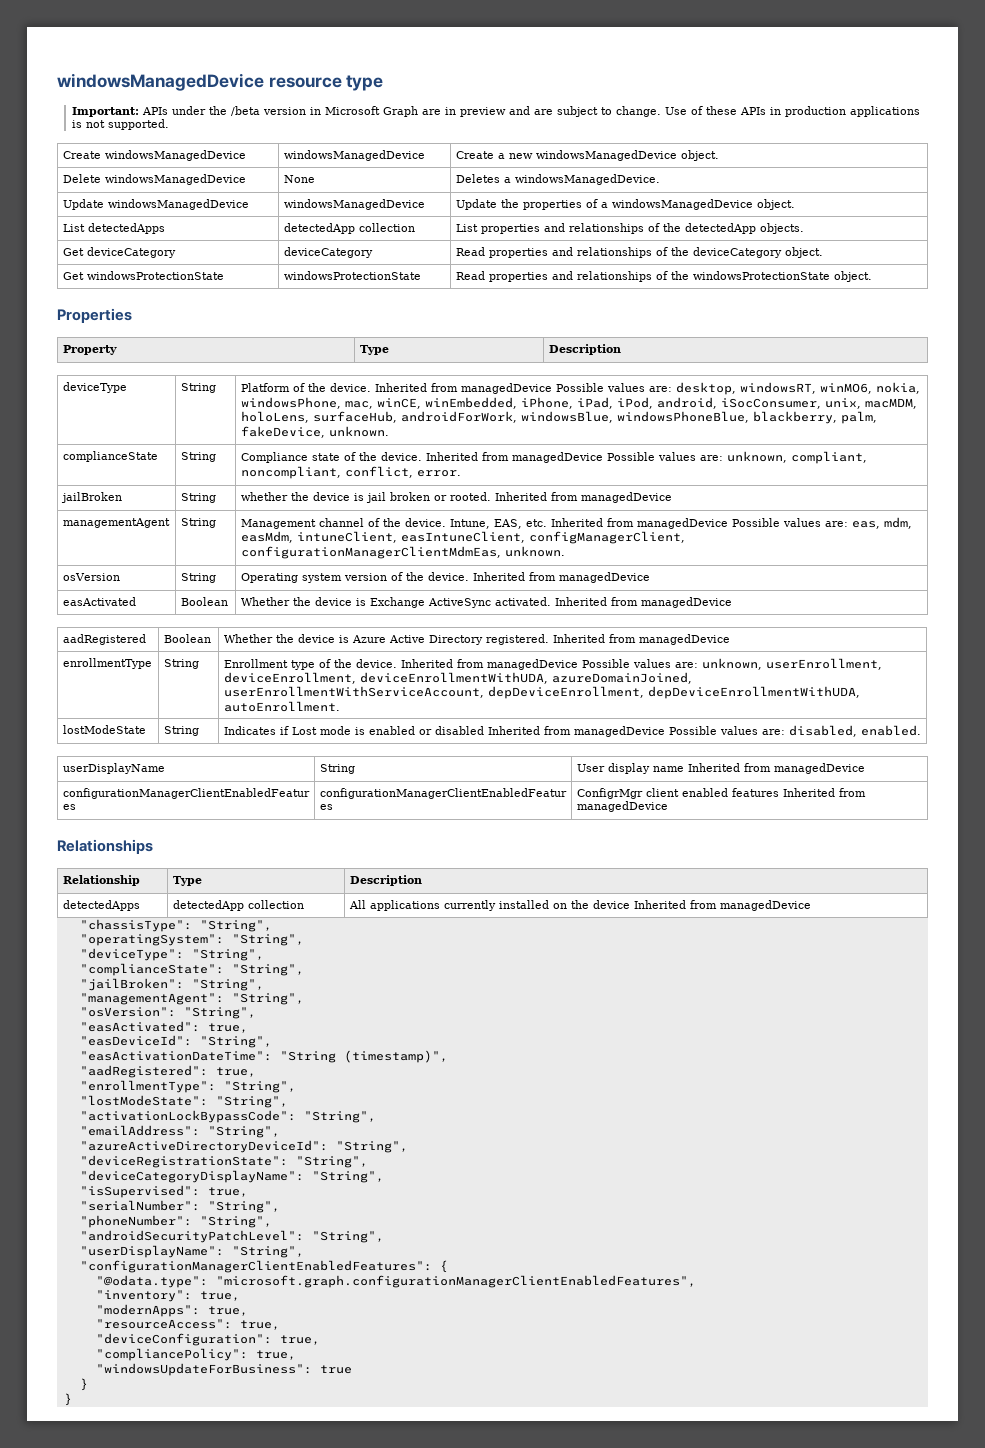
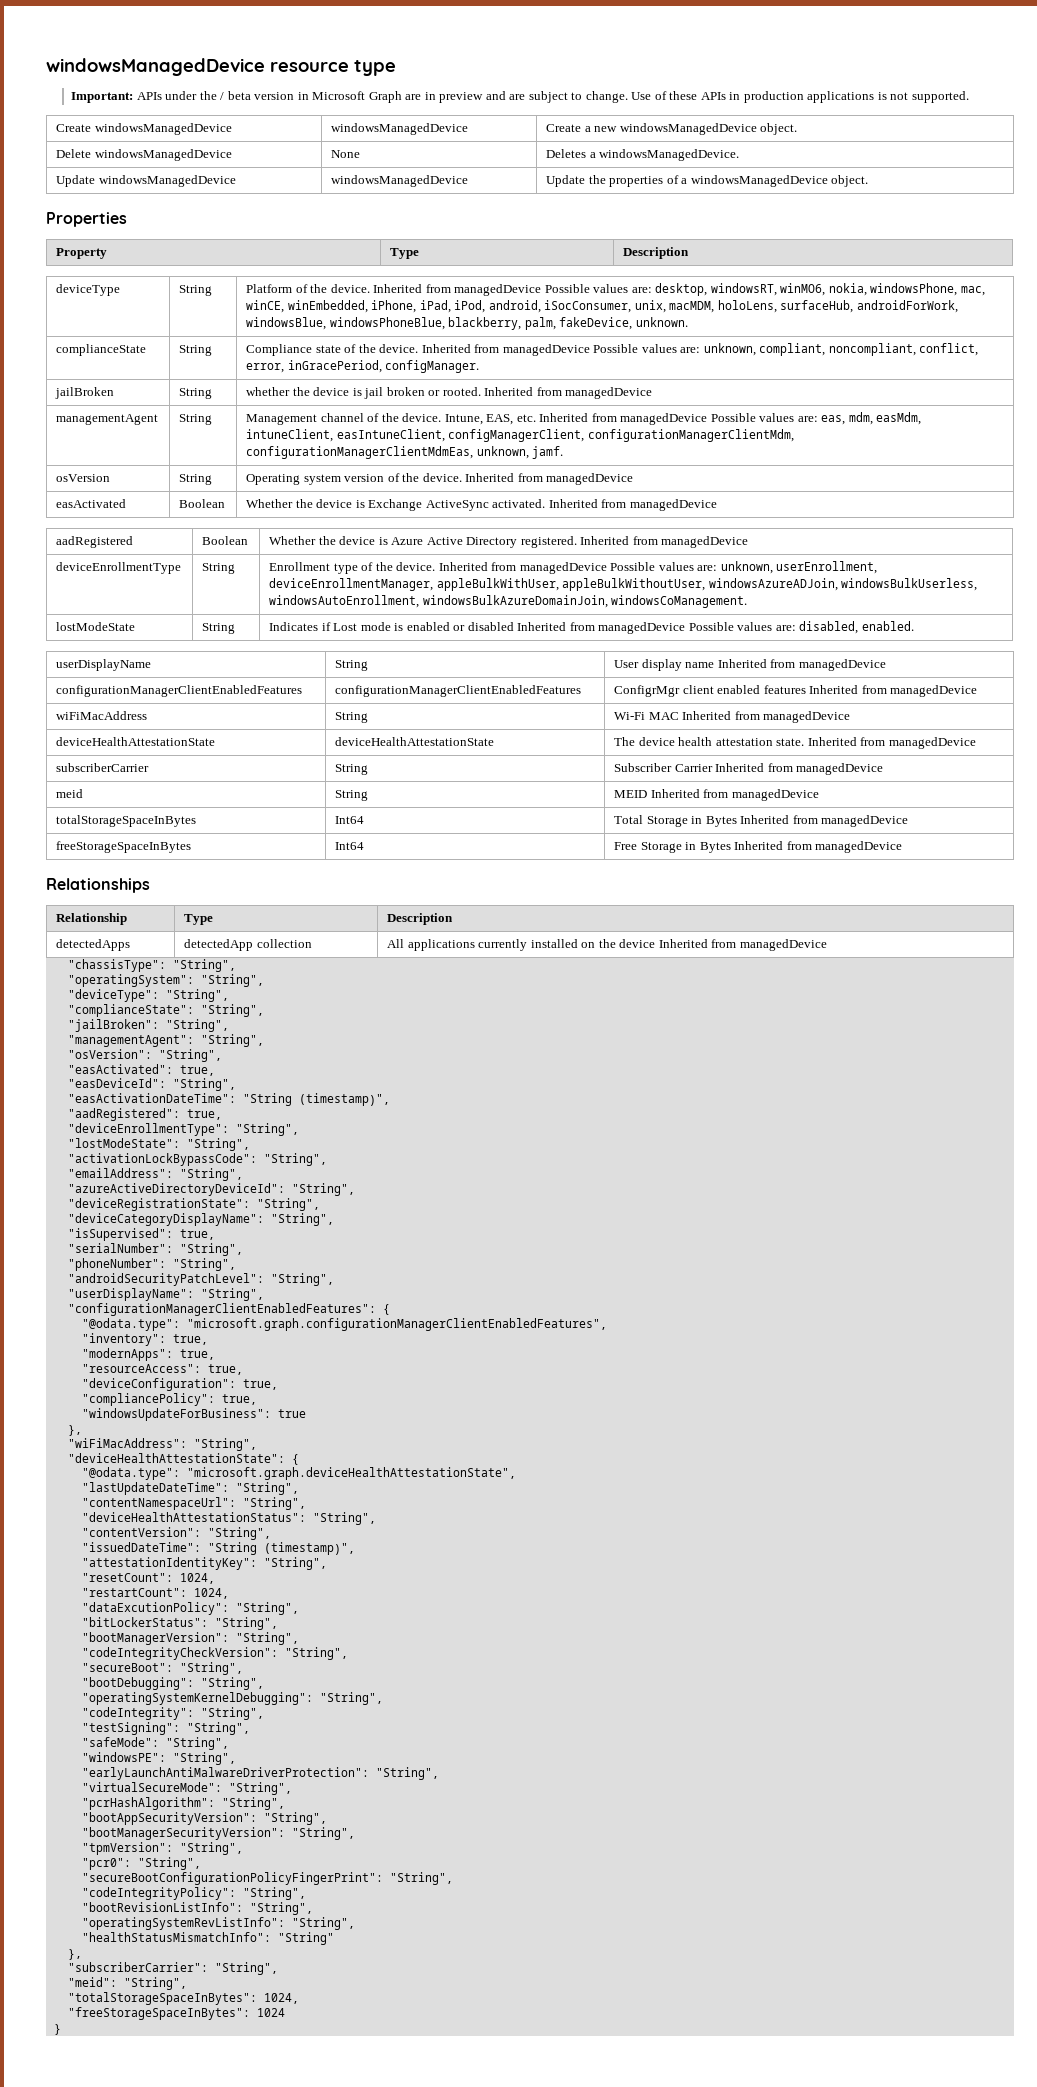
[230,106,260,116] /beta -> [220,91,251,100] / beta
[62,223,165,234] [283,223,415,234] [455,223,804,234] [62,247,176,258] [283,247,373,258] [455,247,823,258] [62,271,224,280] [283,271,421,280] [455,271,872,282] // List detectedApps | detectedApp collection | List properties and relationships of the detectedApp objects. // Get deviceCategory | deviceCategory | Read properties and relationships of the deviceCategory object. // Get windowsProtectionState | windowsProtectionState | Read properties and relationships of the windowsProtectionState object. -> (869, 181) none
[416,470,461,477] error. -> [246,360,480,373] error, inGracePeriod, configManager.
[240,546,565,559] configurationManagerClientMdmEas, unknown. -> [587,429,794,442] [246,446,564,459] configurationManagerClientMdm, configurationManagerClientMdmEas, unknown, jamf.
[62,658,152,669] enrollmentType -> [56,562,182,574] deviceEnrollmentType
[223,672,692,684] [223,686,860,699] [223,701,340,712] deviceEnrollment, deviceEnrollmentWithUDA, azureDomainJoined, userEnrollmentWithServiceAccount, depDeviceEnrollment, depDeviceEnrollmentWithUDA, autoEnrollment. -> [269,578,978,591] [269,595,748,608] deviceEnrollmentManager, appleBulkWithUser, appleBulkWithoutUser, windowsAzureADJoin, windowsBulkUserless, windowsAutoEnrollment, windowsBulkAzureDomainJoin, windowsCoManagement.
(668, 806) none -> [56,711,148,720] [335,712,369,723] [614,711,851,723] [56,737,216,746] [335,737,495,746] [614,737,976,749] [56,763,150,772] [335,764,369,775] [614,763,884,775] [56,789,84,798] [335,790,369,801] [614,789,819,801] [56,815,197,827] [335,816,365,824] [614,815,909,827] [56,841,192,853] [335,842,365,850] [614,841,903,853] // wiFiMacAddress | String | Wi-Fi MAC Inherited from managedDevice // deviceHealthAttestationState | deviceHealthAttestationState | The device health attestation state. Inherited from managedDevice // subscriberCarrier | String | Subscriber Carrier Inherited from managedDevice // meid | String | MEID Inherited from managedDevice // totalStorageSpaceInBytes | Int64 | Total Storage in Bytes Inherited from managedDevice // freeStorageSpaceInBytes | Int64 | Free Storage in Bytes Inherited from managedDevice
[79,1080,216,1093] "enrollmentType": -> [67,1123,229,1136] "deviceEnrollmentType":
[79,1378,88,1391] } -> [67,1425,82,1436] [67,1438,257,1451] [67,1453,299,1465] [81,1467,516,1480] [81,1482,299,1495] [81,1497,306,1510] [81,1512,376,1525] [81,1527,271,1540] [81,1542,355,1555] [81,1557,327,1570] [81,1573,215,1584] [81,1588,229,1599] [81,1602,299,1615] [81,1617,278,1630] [81,1632,299,1645] [81,1647,348,1660] [81,1662,243,1675] [81,1677,264,1690] [81,1692,383,1705] [81,1707,264,1720] [81,1722,250,1735] [81,1737,229,1750] [81,1752,236,1765] [81,1767,439,1780] [81,1782,292,1795] [81,1797,285,1810] [81,1812,327,1825] [81,1827,355,1840] [81,1842,243,1855] [81,1857,201,1870] [81,1872,453,1885] [81,1887,306,1900] [81,1902,313,1915] [81,1917,355,1930] [81,1932,334,1945] [67,1949,82,1960] [67,1962,278,1975] [67,1977,187,1990] [67,1992,299,2005] [67,2007,285,2020] }, // "wiFiMacAddress": "String", // "deviceHealthAttestationState": { // "@odata.type": "microsoft.graph.deviceHealthAttestationState", // "lastUpdateDateTime": "String", // "contentNamespaceUrl": "String", // "deviceHealthAttestationStatus": "String", // "contentVersion": "String", // "issuedDateTime": "String (timestamp)", // "attestationIdentityKey": "String", // "resetCount": 1024, // "restartCount": 1024, // "dataExcutionPolicy": "String", // "bitLockerStatus": "String", // "bootManagerVersion": "String", // "codeIntegrityCheckVersion": "String", // "secureBoot": "String", // "bootDebugging": "String", // "operatingSystemKernelDebugging": "String", // "codeIntegrity": "String", // "testSigning": "String", // "safeMode": "String", // "windowsPE": "String", // "earlyLaunchAntiMalwareDriverProtection": "String", // "virtualSecureMode": "String", // "pcrHashAlgorithm": "String", // "bootAppSecurityVersion": "String", // "bootManagerSecurityVersion": "String", // "tpmVersion": "String", // "pcr0": "String", // "secureBootConfigurationPolicyFingerPrint": "String", // "codeIntegrityPolicy": "String", // "bootRevisionListInfo": "String", // "operatingSystemRevListInfo": "String", // "healthStatusMismatchInfo": "String" // }, // "subscriberCarrier": "String", // "meid": "String", // "totalStorageSpaceInBytes": 1024, // "freeStorageSpaceInBytes": 1024

